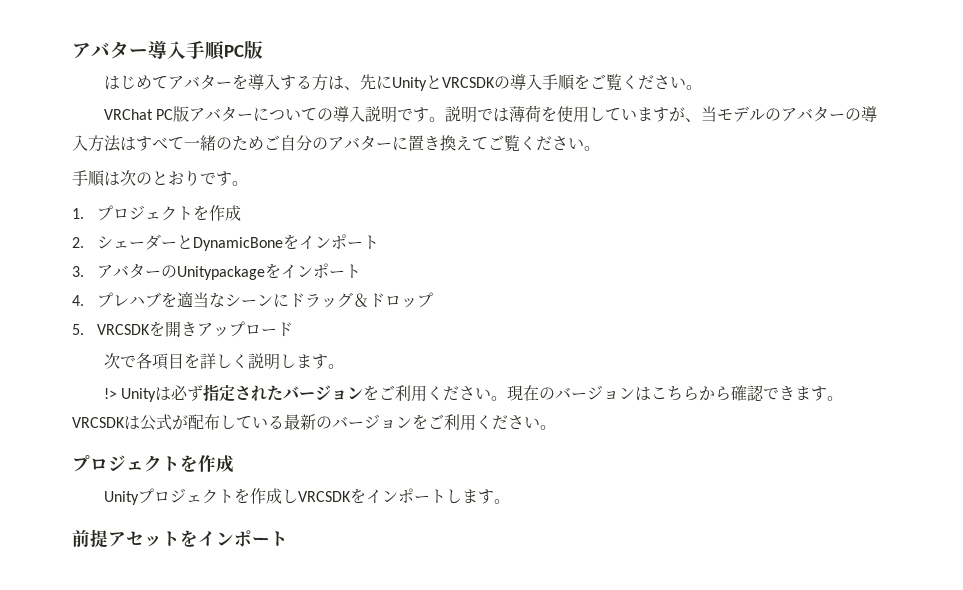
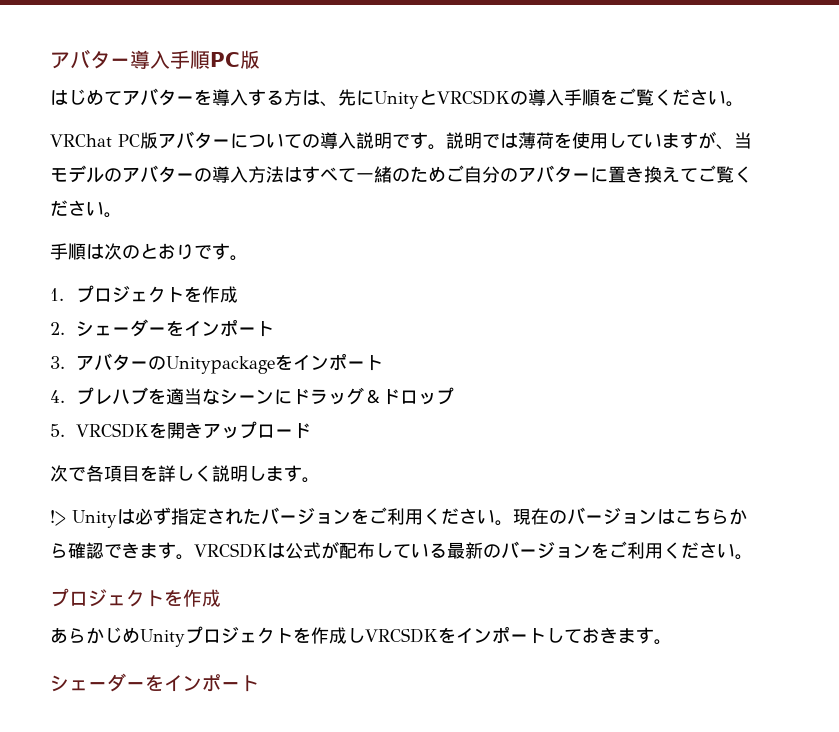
[176,235,283,251] とDynamicBone -> (166, 331) none
(234, 464) none -> [50,627,140,644] あらかじめ
[462,489,511,504] [72,529,180,548] ます。 // 前提アセット -> [564,627,672,645] [50,673,145,692] ておきます。 // シェーダー

